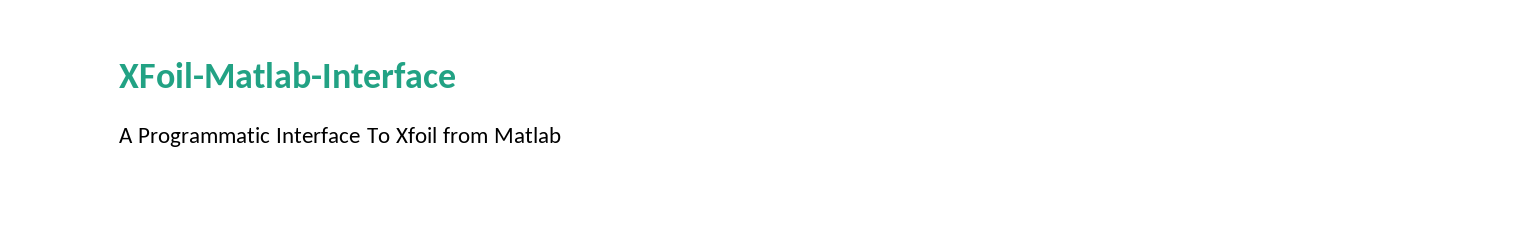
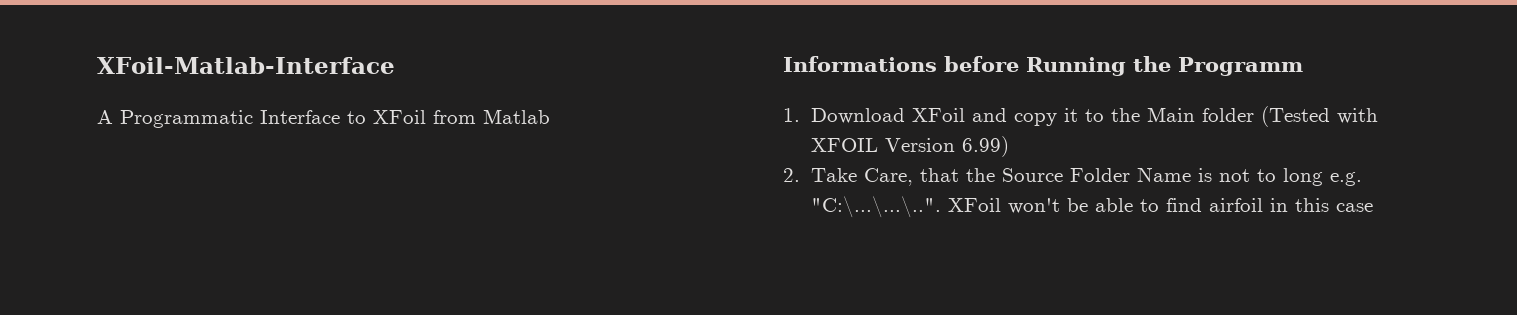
[366,127,437,143] To Xfoil -> [347,110,426,124] to XFoil
(562, 135) none -> [783,56,1303,76] [783,106,1379,127] [811,136,1010,157] [783,167,1363,186] [811,196,1374,218] // Informations before Running the Programm // 1. Download XFoil and copy it to the Main folder (Tested with XFOIL Version 6.99) // 2. Take Care, that the Source Folder Name is not to long e.g. "C:\...\...\..". XFoil won't be able to find airfoil in this case

